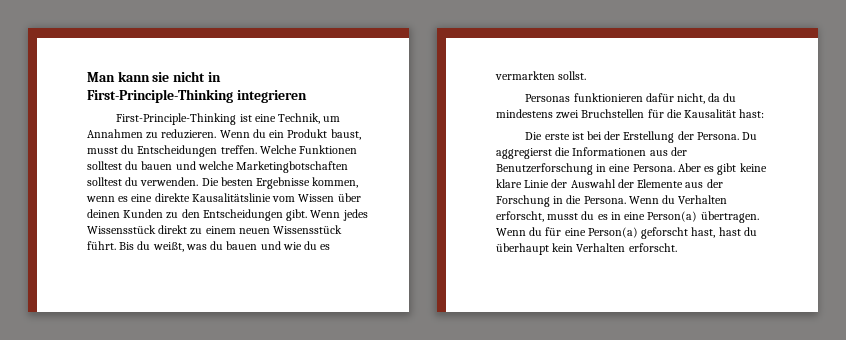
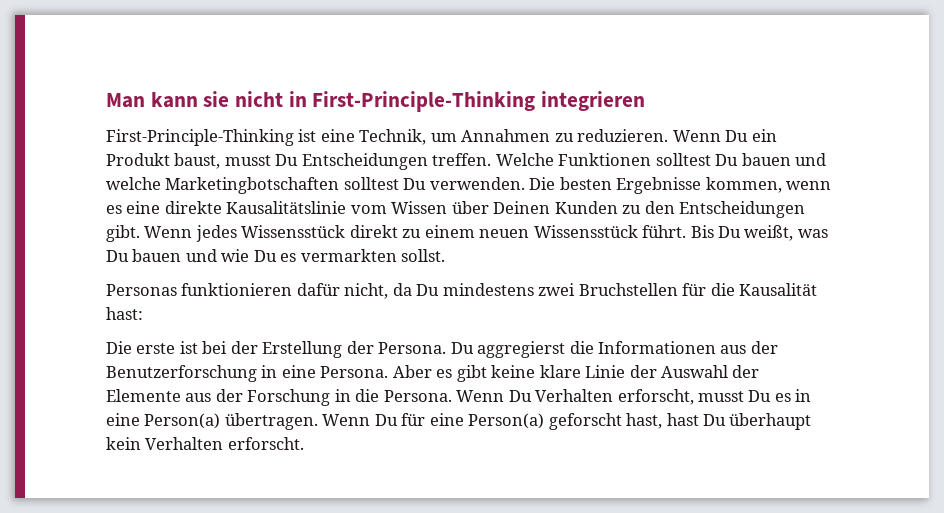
[252,129,266,138] du -> [725,130,749,142] Du
[121,145,135,154] du -> [275,154,299,166] Du
[125,161,139,170] du -> [715,154,739,166] Du
[125,177,139,186] du -> [403,178,427,190] Du
[87,209,120,218] deinen -> [493,201,551,214] Deinen
[137,241,151,250] du -> [718,226,742,238] Du
[210,241,224,250] du -> [106,250,129,262] Du
[304,241,318,250] du -> [253,250,277,262] Du
[723,93,737,102] du -> [416,284,440,296] Du
[662,195,676,204] du -> [508,390,532,402] Du
[581,211,595,220] du -> [748,390,772,402] Du
[529,227,543,236] du -> [374,414,398,426] Du
[743,227,757,236] du -> [703,414,727,426] Du

